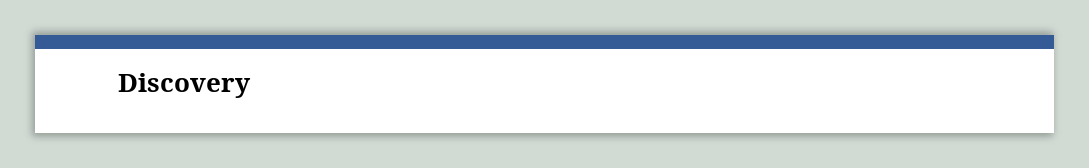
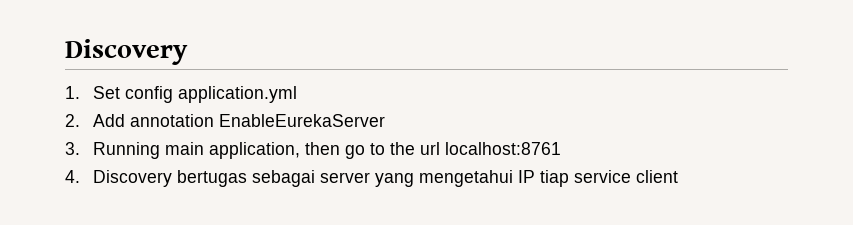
[118,73,251,98] Discovery -> [65,39,188,65] [65,86,298,103] [65,114,386,127] [65,142,562,159] [65,170,679,187] Discovery // 1. Set config application.yml // 2. Add annotation EnableEurekaServer // 3. Running main application, then go to the url localhost:8761 // 4. Discovery bertugas sebagai server yang mengetahui IP tiap service client

